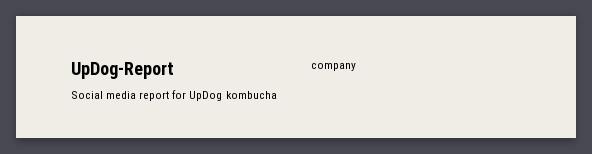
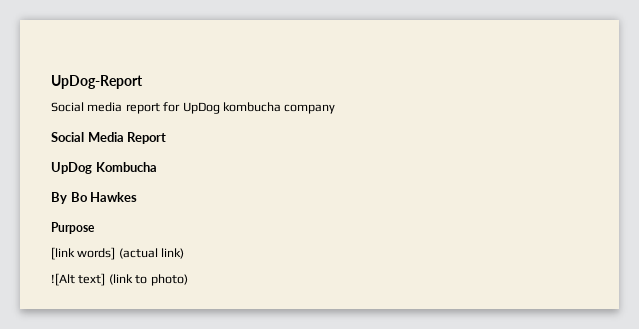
(356, 67) none -> [51,132,167,144] [51,162,157,174] [51,192,138,204] [51,222,95,234] [51,247,185,260] [51,273,188,286] // Social Media Report // UpDog Kombucha // By Bo Hawkes // Purpose // [link words] (actual link) // ![Alt text] (link to photo)

